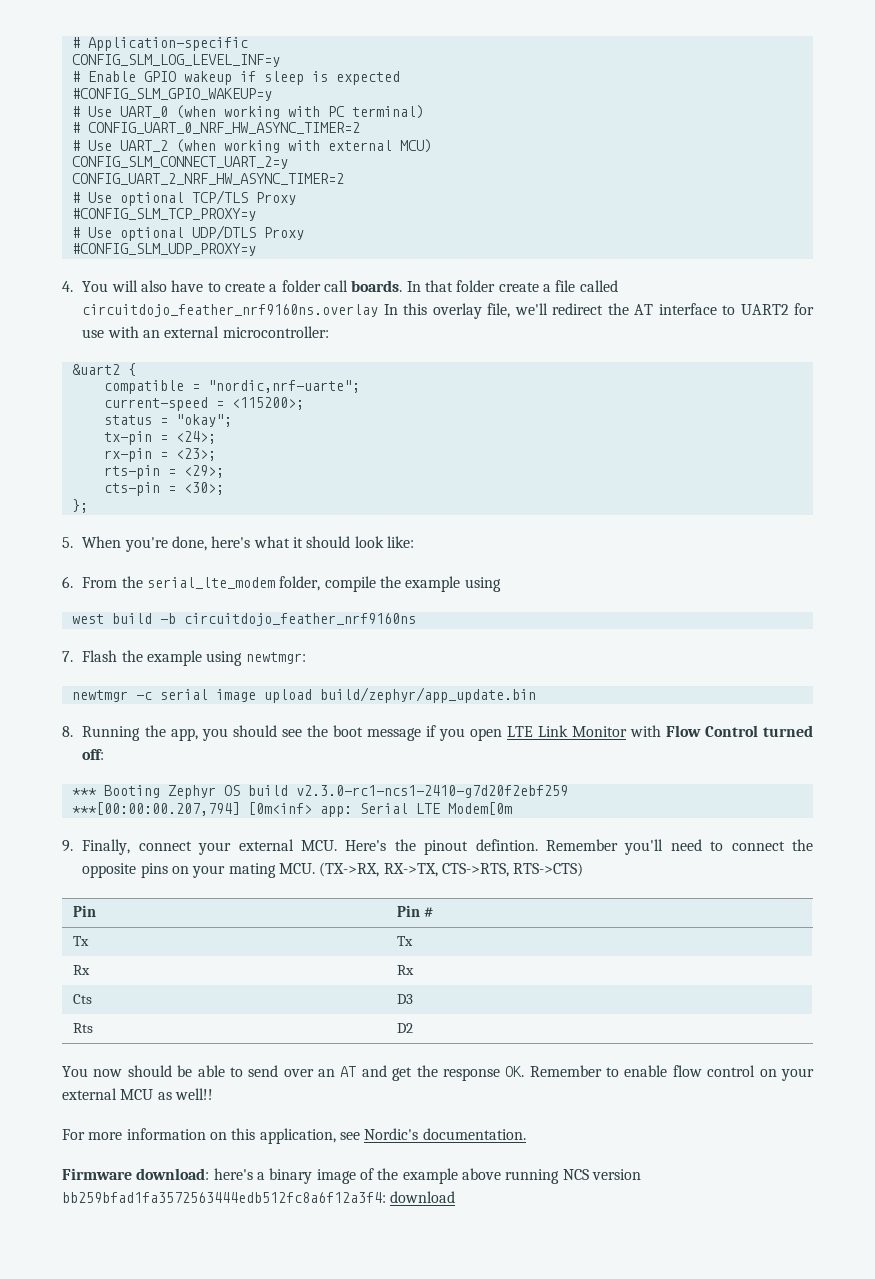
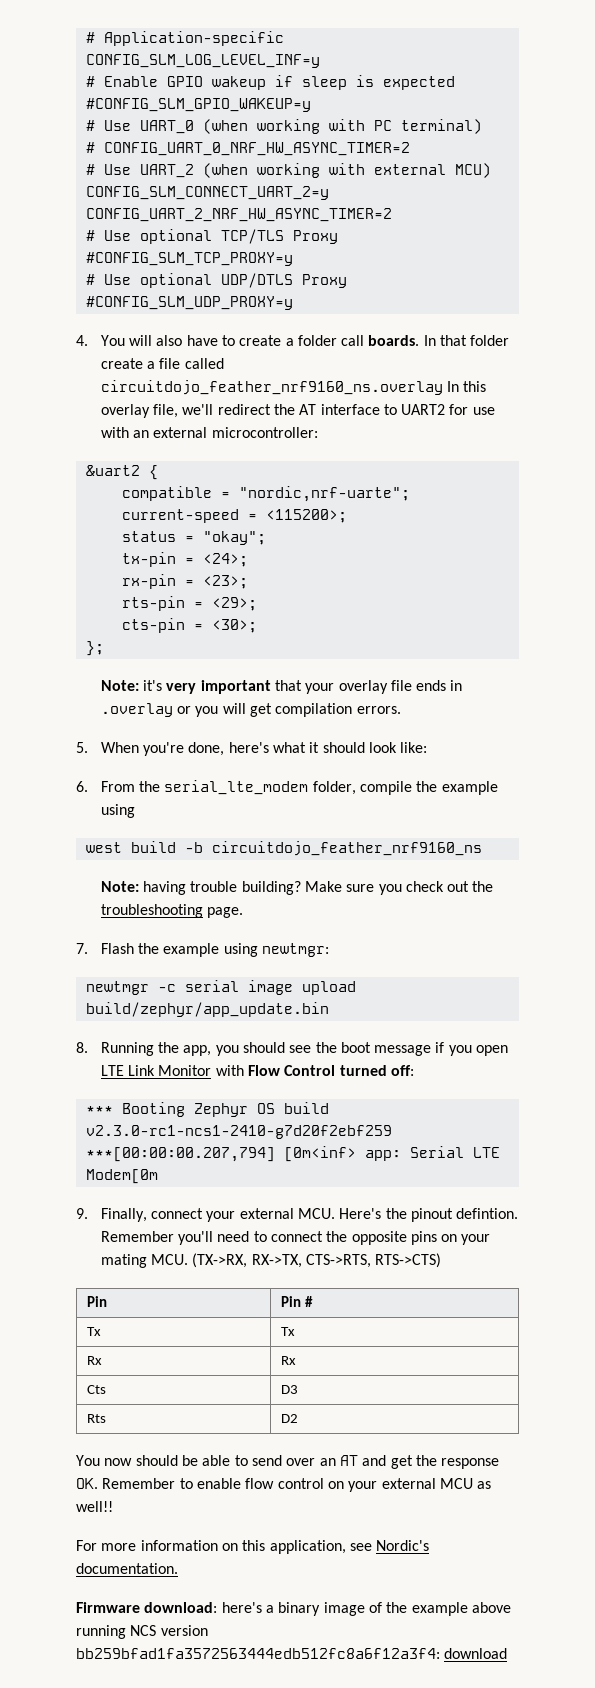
[82,304,379,317] circuitdojo_feather_nrf9160ns.overlay -> [100,380,443,395] circuitdojo_feather_nrf9160_ns.overlay
(88, 506) none -> [100,680,463,694] [100,703,401,717] // Note: it's very important that your overlay file ends in .overlay or you will get compilation errors.
[183,613,416,626] circuitdojo_feather_nrf9160ns -> [211,841,482,856] [100,881,494,895] [100,904,243,918] circuitdojo_feather_nrf9160_ns // Note: having trouble building? Make sure you check out the troubleshooting page.

